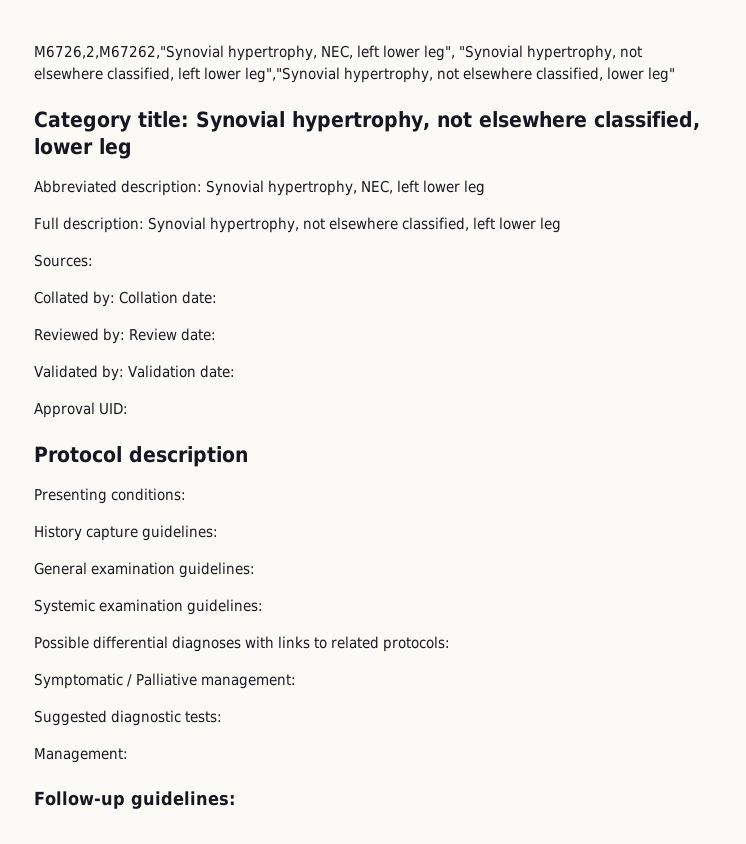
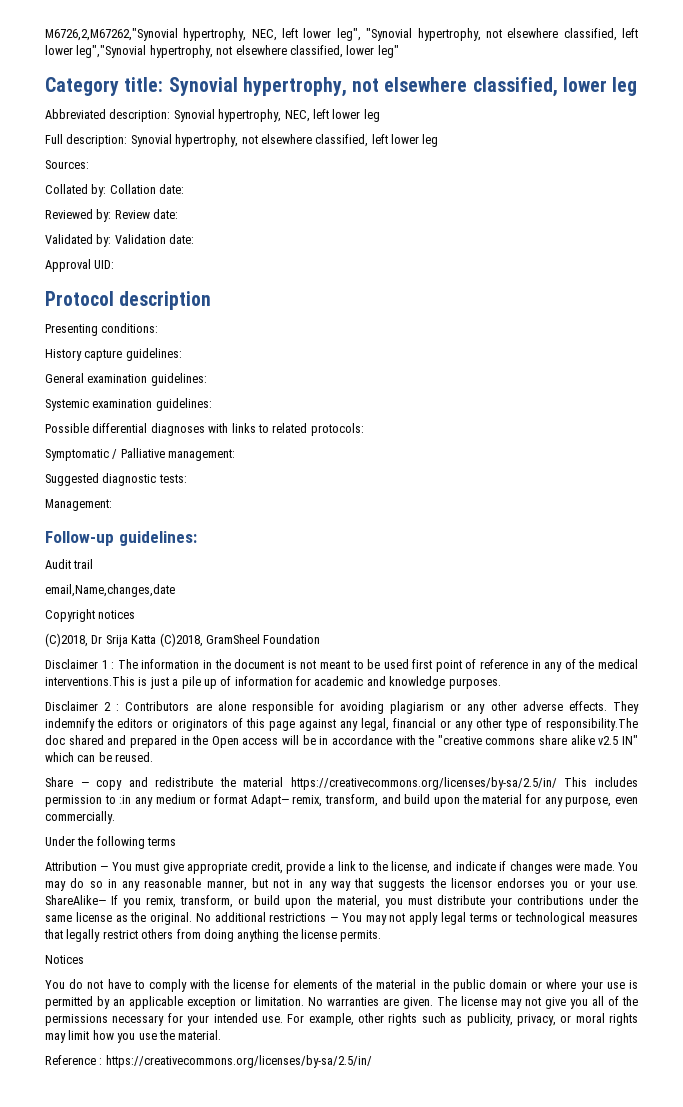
(235, 800) none -> [45,559,94,569] [45,584,175,597] [45,609,136,622] [45,633,321,647] [45,659,638,672] [45,676,501,689] [45,701,639,714] [45,718,638,731] [45,735,639,748] [45,752,154,762] [45,777,638,790] [45,794,638,807] [45,811,115,824] [45,836,177,849] [45,861,639,874] [45,878,638,891] [45,895,638,908] [45,912,638,925] [44,929,382,942] [45,955,84,964] [45,979,638,992] [45,996,638,1009] [45,1013,638,1026] [45,1030,222,1043] [45,1055,372,1068] // Audit trail // email,Name,changes,date // Copyright notices // (C)2018, Dr Srija Katta (C)2018, GramSheel Foundation // Disclaimer 1 : The information in the document is not meant to be used first point of reference in any of the medical interventions.This is just a pile up of information for academic and knowledge purposes. // Disclaimer 2 : Contributors are alone responsible for avoiding plagiarism or any other adverse effects. They indemnify the editors or originators of this page against any legal, financial or any other type of responsibility.The doc shared and prepared in the Open access will be in accordance with the "creative commons share alike v2.5 IN" which can be reused. // Share — copy and redistribute the material https://creativecommons.org/licenses/by-sa/2.5/in/ This includes permission to :in any medium or format Adapt— remix, transform, and build upon the material for any purpose, even commercially. // Under the following terms // Attribution — You must give appropriate credit, provide a link to the license, and indicate if changes were made. You may do so in any reasonable manner, but not in any way that suggests the licensor endorses you or your use. ShareAlike— If you remix, transform, or build upon the material, you must distribute your contributions under the same license as the original. No additional restrictions — You may not apply legal terms or technological measures that legally restrict others from doing anything the license permits. // Notices // You do not have to comply with the license for elements of the material in the public domain or where your use is permitted by an applicable exception or limitation. No warranties are given. The license may not give you all of the permissions necessary for your intended use. For example, other rights such as publicity, privacy, or moral rights may limit how you use the material. // Reference : https://creativecommons.org/licenses/by-sa/2.5/in/

